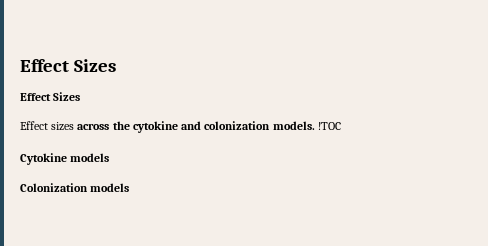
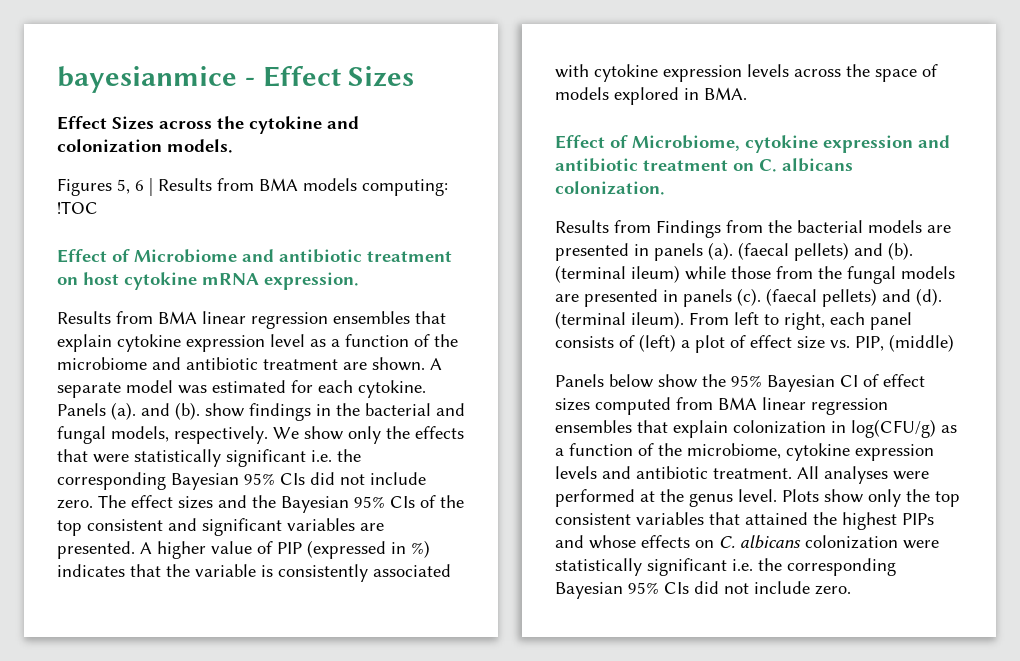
(20, 65) none -> [57,66,255,93] bayesianmice -
[20,121,75,131] // Effect sizes -> (154, 123) none
[317,122,341,130] [20,153,110,165] [20,183,130,192] !TOC // Cytokine models // Colonization models -> [57,178,448,196] [57,201,98,214] [57,249,452,263] [57,272,359,290] [57,311,446,329] [57,334,458,352] [57,357,442,371] [57,380,426,398] [57,402,465,421] [57,426,464,444] [57,449,361,467] [57,472,426,490] [57,495,464,513] [57,518,384,536] [57,540,430,559] [57,564,451,582] [555,64,938,82] [555,87,747,105] [555,135,950,153] [555,158,853,172] [555,181,665,195] [555,220,951,238] [555,242,913,261] [555,265,955,284] [555,288,942,307] [555,311,912,330] [555,334,954,353] [555,374,925,392] [555,397,888,415] [555,419,957,438] [555,443,934,461] [555,466,929,484] [555,489,960,507] [555,512,934,530] [555,535,939,549] [555,558,896,576] [555,581,851,599] // Figures 5, 6 | Results from BMA models computing: !TOC // Effect of Microbiome and antibiotic treatment on host cytokine mRNA expression. // Results from BMA linear regression ensembles that explain cytokine expression level as a function of the microbiome and antibiotic treatment are shown. A separate model was estimated for each cytokine. Panels (a). and (b). show findings in the bacterial and fungal models, respectively. We show only the effects that were statistically significant i.e. the corresponding Bayesian 95% CIs did not include zero. The effect sizes and the Bayesian 95% CIs of the top consistent and significant variables are presented. A higher value of PIP (expressed in %) indicates that the variable is consistently associated with cytokine expression levels across the space of models explored in BMA. // Effect of Microbiome, cytokine expression and antibiotic treatment on C. albicans colonization. // Results from Findings from the bacterial models are presented in panels (a). (faecal pellets) and (b). (terminal ileum) while those from the fungal models are presented in panels (c). (faecal pellets) and (d). (terminal ileum). From left to right, each panel consists of (left) a plot of effect size vs. PIP, (middle) // Panels below show the 95% Bayesian CI of effect sizes computed from BMA linear regression ensembles that explain colonization in log(CFU/g) as a function of the microbiome, cytokine expression levels and antibiotic treatment. All analyses were performed at the genus level. Plots show only the top consistent variables that attained the highest PIPs and whose effects on C. albicans colonization were statistically significant i.e. the corresponding Bayesian 95% CIs did not include zero.

